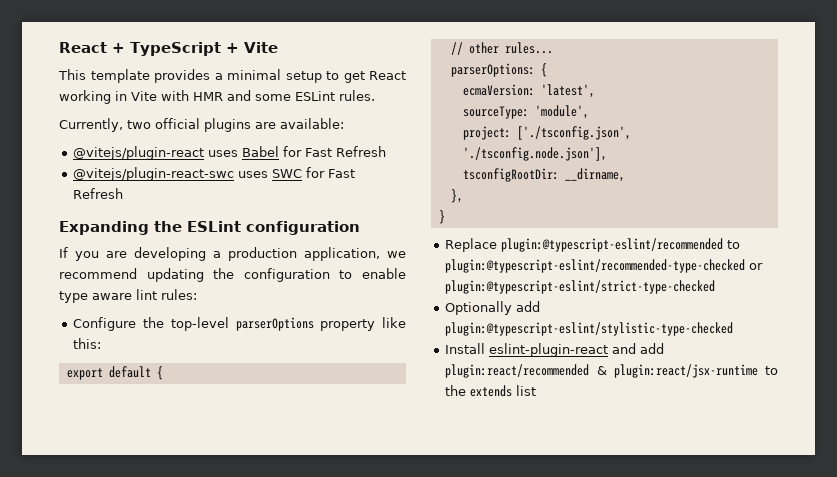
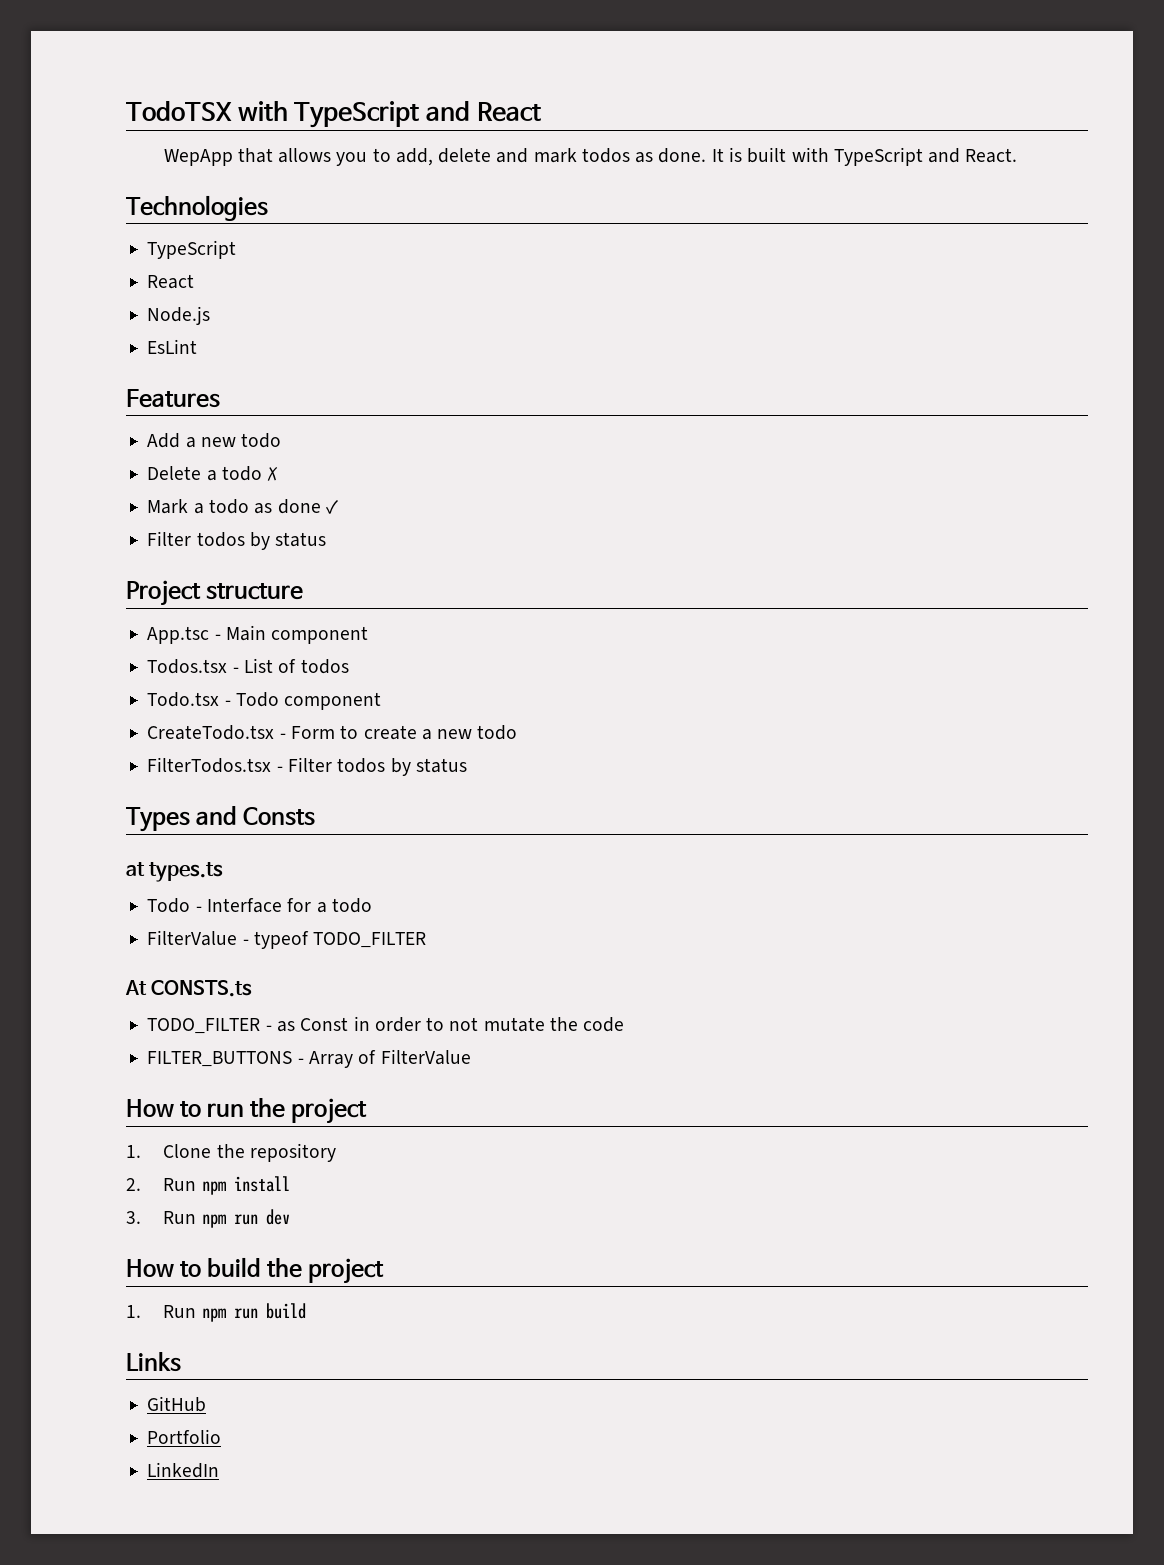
[59,42,278,56] [58,69,406,83] [59,90,375,104] [59,118,344,132] [73,146,387,160] [73,167,356,181] [73,188,124,199] [59,221,360,235] [59,247,406,261] [59,268,406,282] [59,289,197,303] [73,317,406,331] [73,338,102,349] [66,366,163,380] [450,42,553,55] [450,63,547,77] [462,84,595,98] [462,105,589,119] [462,126,631,140] [462,147,607,161] [462,168,625,182] [450,189,463,203] [438,210,445,224] [445,238,741,252] [445,259,764,273] [445,280,716,294] [445,301,541,315] [445,322,734,336] [445,343,665,357] [445,364,778,378] [445,385,537,397] React + TypeScript + Vite // This template provides a minimal setup to get React working in Vite with HMR and some ESLint rules. // Currently, two official plugins are available: // @vitejs/plugin-react uses Babel for Fast Refresh // @vitejs/plugin-react-swc uses SWC for Fast Refresh // Expanding the ESLint configuration // If you are developing a production application, we recommend updating the configuration to enable type aware lint rules: // Configure the top-level parserOptions property like this: // export default { // // other rules... // parserOptions: { // ecmaVersion: 'latest', // sourceType: 'module', // project: ['./tsconfig.json', './tsconfig.node.json'], // tsconfigRootDir: __dirname, // }, // } // Replace plugin:@typescript-eslint/recommended to plugin:@typescript-eslint/recommended-type-checked or plugin:@typescript-eslint/strict-type-checked // Optionally add plugin:@typescript-eslint/stylistic-type-checked // Install eslint-plugin-react and add plugin:react/recommended & plugin:react/jsx-runtime to the extends list -> [126,101,541,128] [163,147,1018,166] [126,195,268,221] [147,240,237,259] [147,274,195,289] [147,306,211,325] [147,339,198,354] [126,389,220,408] [147,433,282,448] [147,466,279,481] [147,499,338,514] [147,531,327,550] [126,580,304,606] [147,625,369,644] [147,658,349,674] [147,692,382,710] [147,725,518,740] [147,757,467,776] [126,806,316,832] [126,862,224,882] [147,898,372,913] [147,930,427,949] [125,980,253,997] [147,1016,625,1034] [147,1049,471,1068] [126,1098,368,1124] [126,1143,336,1162] [126,1176,290,1195] [126,1209,290,1228] [126,1257,385,1284] [126,1303,306,1322] [126,1352,181,1372] [147,1396,207,1412] [147,1429,222,1444] [147,1462,220,1478] TodoTSX with TypeScript and React // WepApp that allows you to add, delete and mark todos as done. It is built with TypeScript and React. // Technologies // TypeScript // React // Node.js // EsLint // Features // Add a new todo // Delete a todo ✗ // Mark a todo as done ✓ // Filter todos by status // Project structure // App.tsc - Main component // Todos.tsx - List of todos // Todo.tsx - Todo component // CreateTodo.tsx - Form to create a new todo // FilterTodos.tsx - Filter todos by status // Types and Consts // at types.ts // Todo - Interface for a todo // FilterValue - typeof TODO_FILTER // At CONSTS.ts // TODO_FILTER - as Const in order to not mutate the code // FILTER_BUTTONS - Array of FilterValue // How to run the project // 1. Clone the repository // 2. Run npm install // 3. Run npm run dev // How to build the project // 1. Run npm run build // Links // GitHub // Portfolio // LinkedIn

